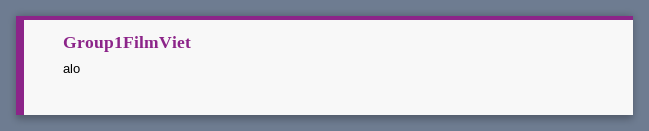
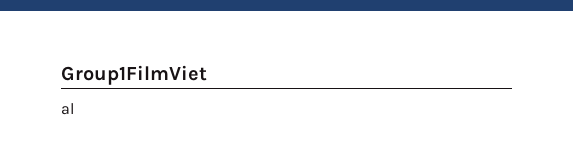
[63,64,80,73] alo -> [61,103,74,115] al

